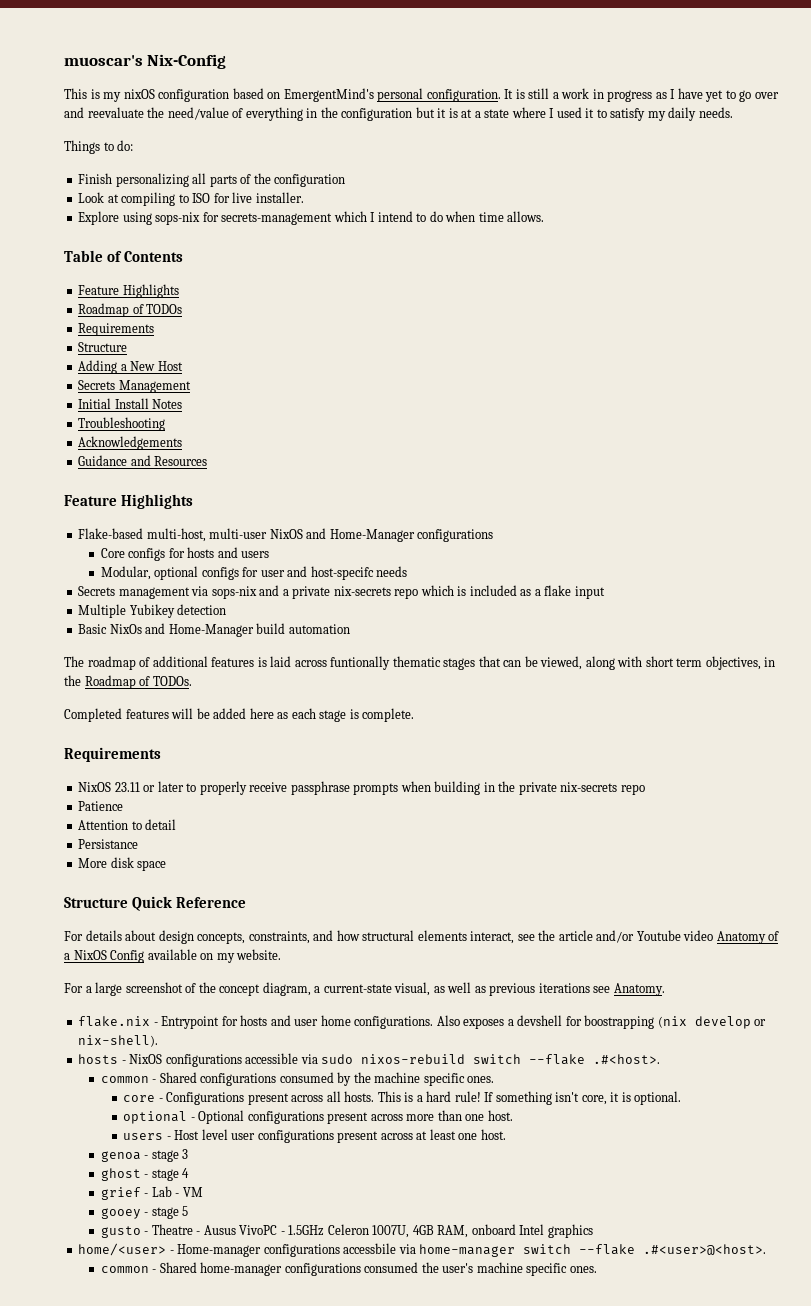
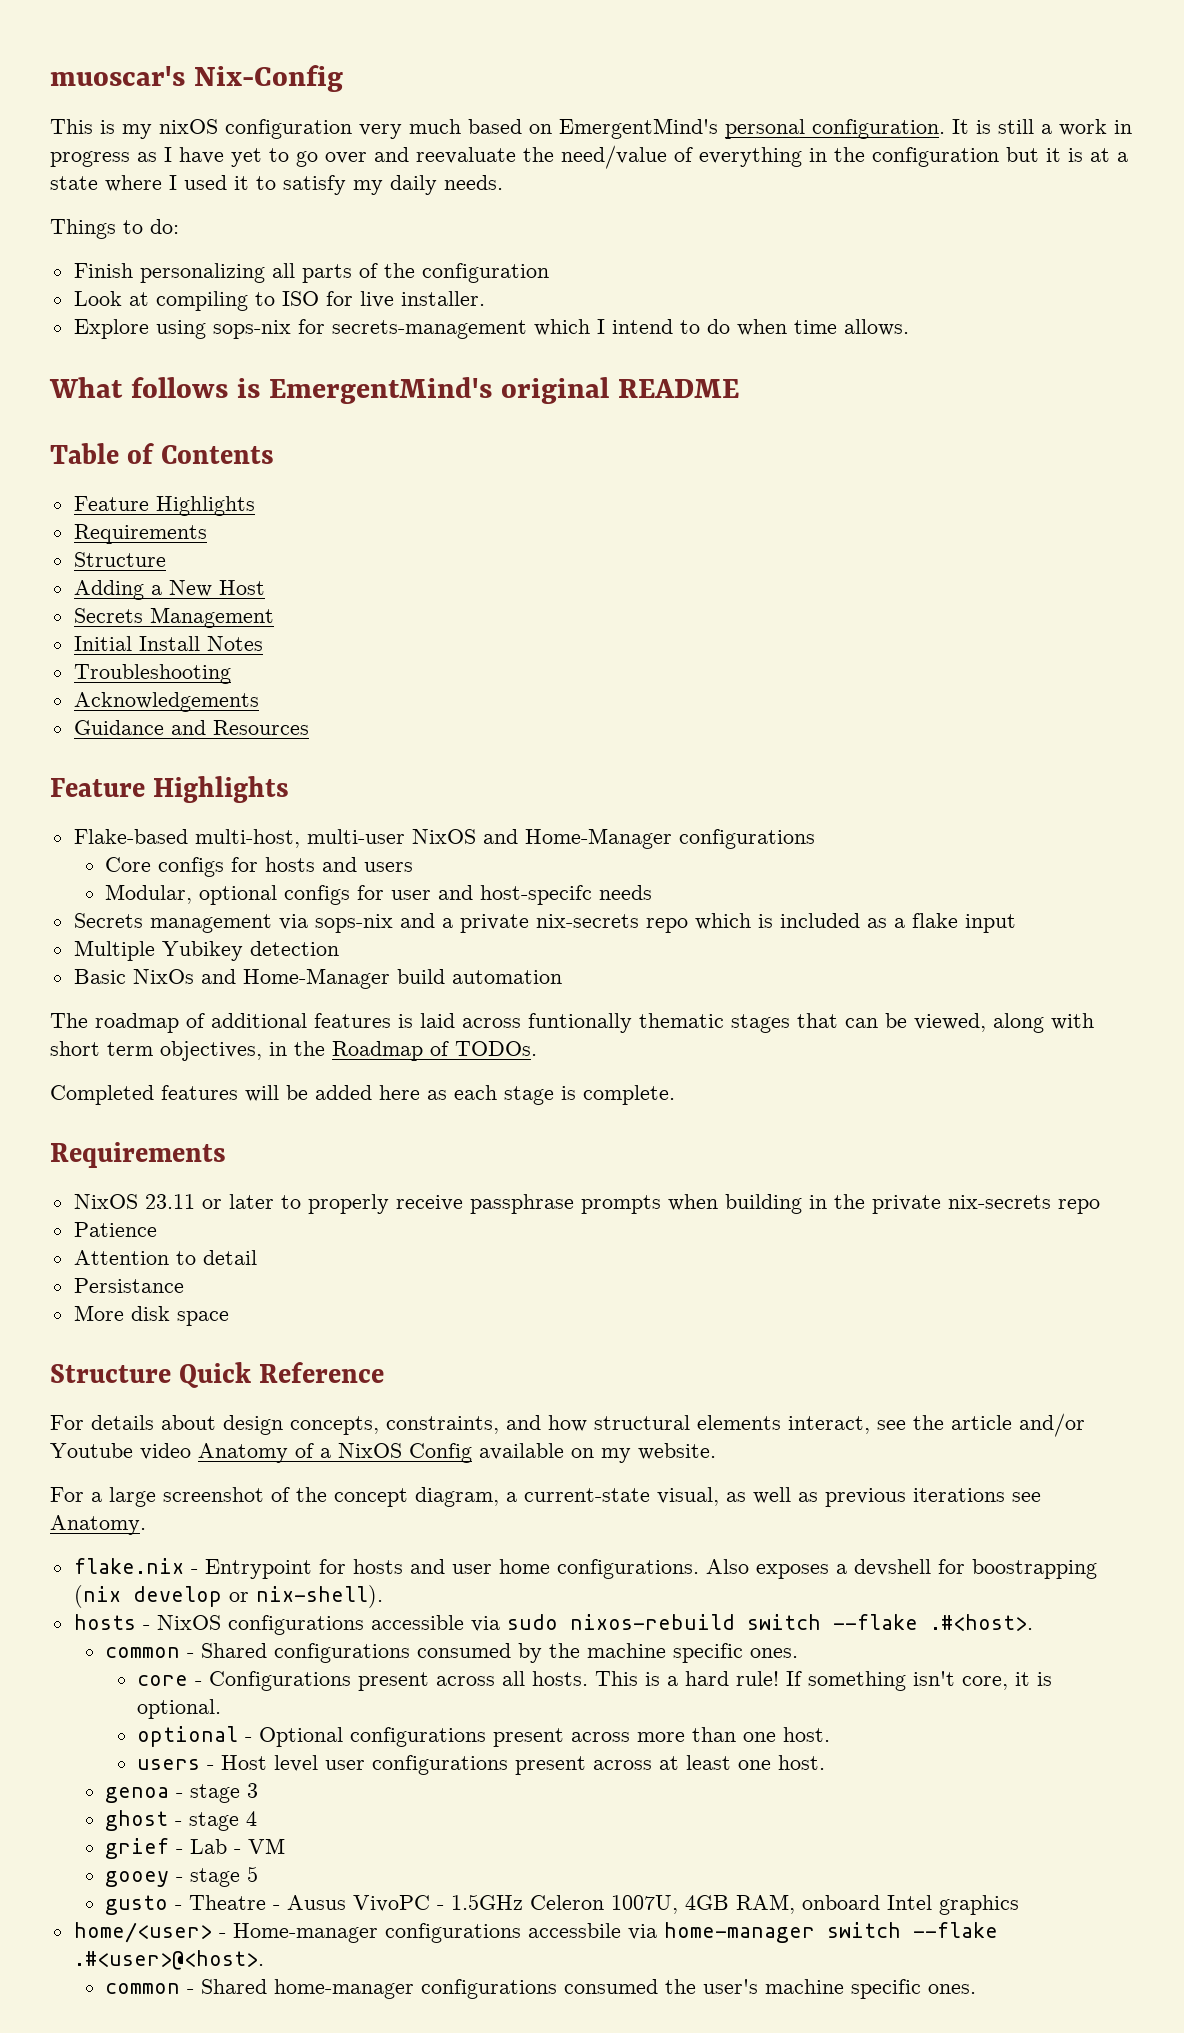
(230, 95) none -> [359,119,461,139] very much
(545, 216) none -> [49,377,739,404] // What follows is EmergentMind's original README
[78,303,183,317] // Roadmap of TODOs -> (255, 506) none

